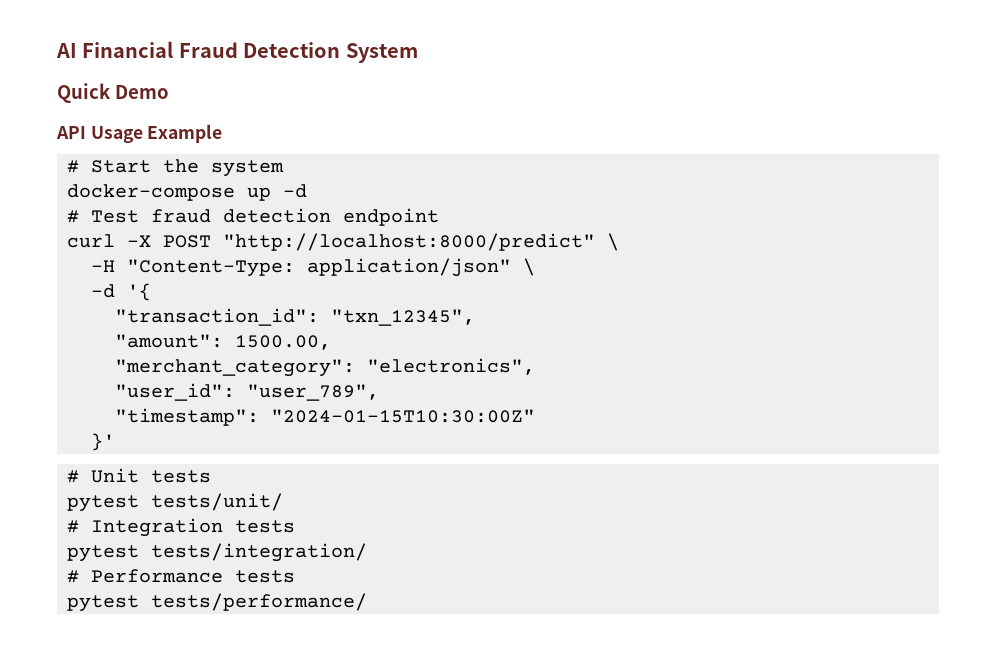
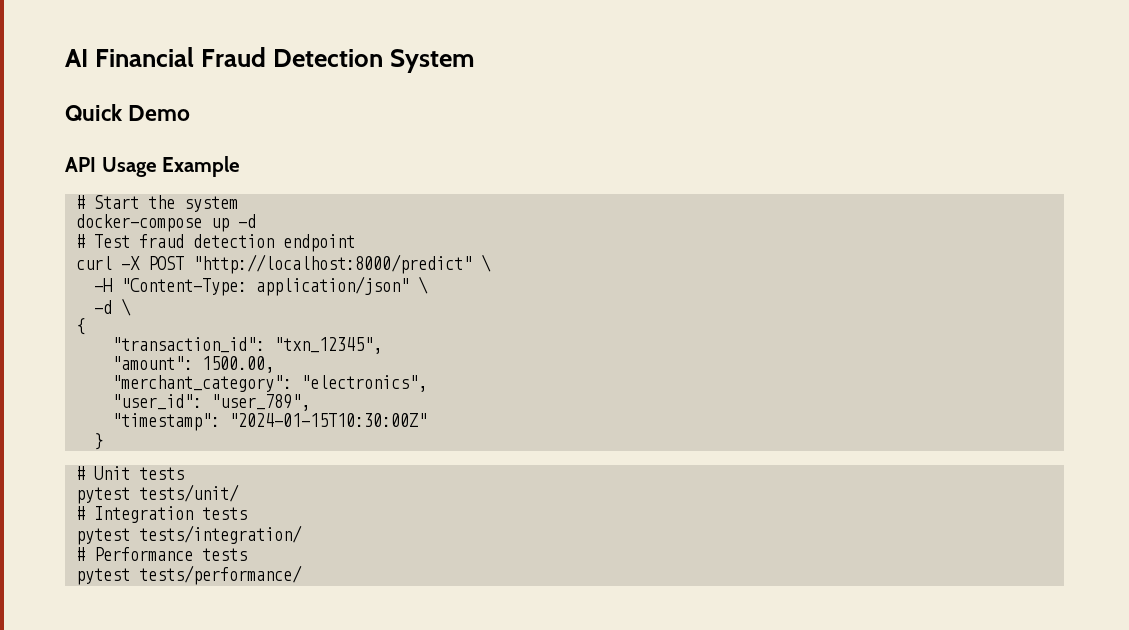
[126,283,151,301] '{ -> [121,298,132,316] [76,318,86,335] \ // {
[90,433,115,451] }' -> [94,433,104,450] }

